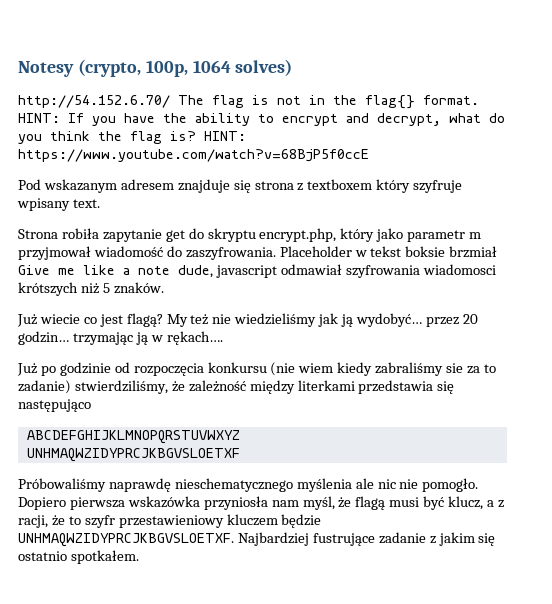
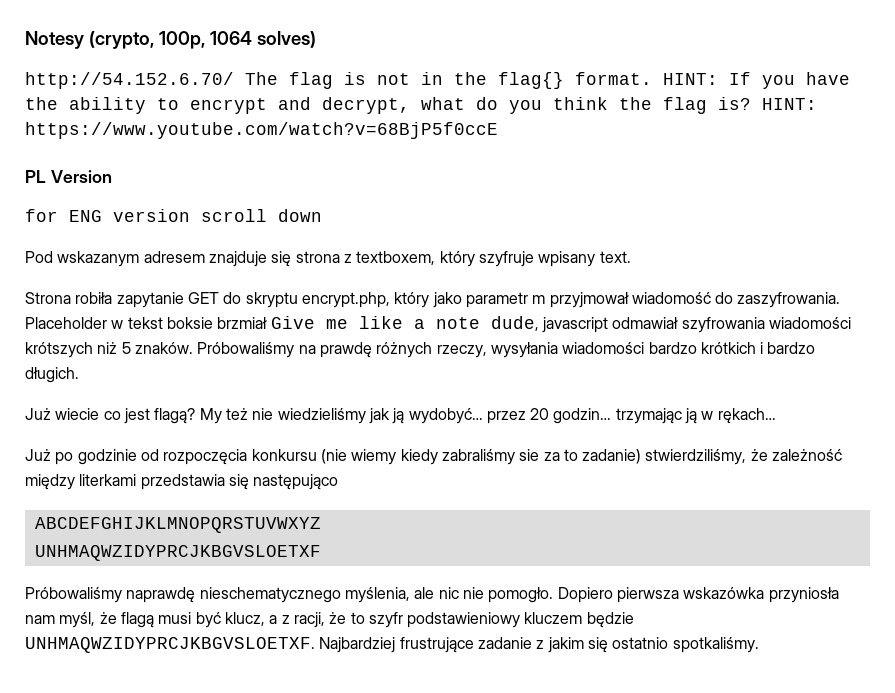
(369, 155) none -> [25,170,112,183] [25,209,322,222] // PL Version // for ENG version scroll down
[307,179,373,190] textboxem -> [356,251,436,265] textboxem,
[165,230,185,242] get -> [187,292,219,304] GET
[422,264,496,275] wiadomosci -> [768,317,851,329] wiadomości
(164, 288) none -> [197,342,816,358] [25,367,79,383] Próbowaliśmy na prawdę różnych rzeczy, wysyłania wiadomości bardzo krótkich i bardzo długich.
[166,331,223,345] rękach…. -> [717,408,776,424] rękach…
[298,363,334,373] wiem -> [351,449,397,465] wiemy
[296,478,352,492] myślenia -> [344,587,410,603] myślenia,
[118,515,224,528] przestawieniowy -> [407,612,521,628] podstawieniowy
[312,533,375,546] fustrujące -> [399,637,474,653] frustrujące
[70,550,139,564] spotkałem. -> [672,637,759,653] spotkaliśmy.

